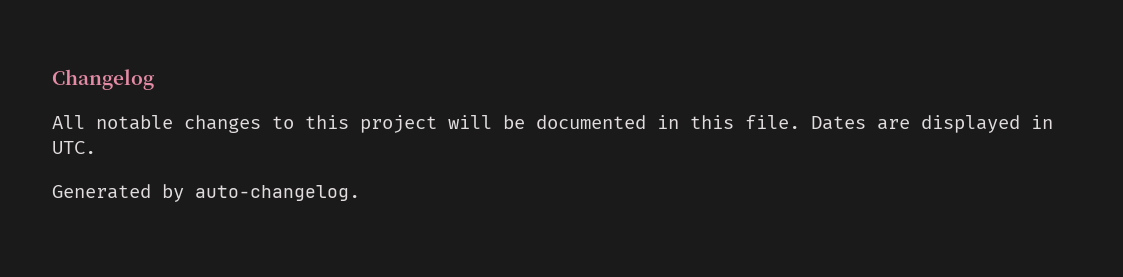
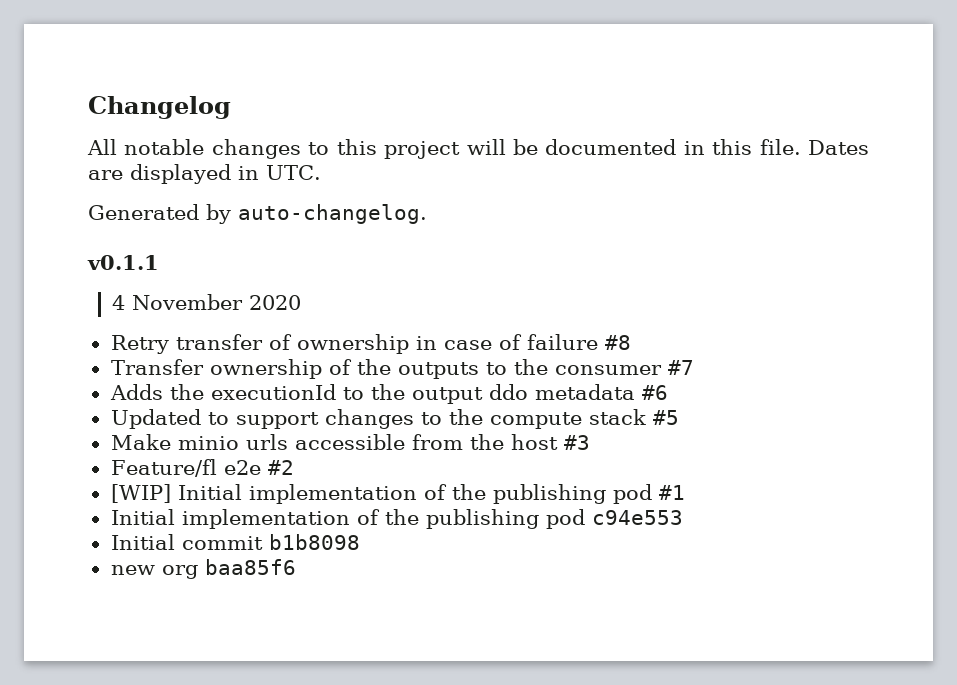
(360, 193) none -> [87,255,159,270] [112,294,302,310] [110,334,631,354] [110,359,694,379] [109,384,668,404] [110,409,679,429] [110,434,590,450] [110,459,294,477] [110,484,685,504] [110,509,683,529] [110,534,360,550] [110,559,296,579] // v0.1.1 // 4 November 2020 // Retry transfer of ownership in case of failure #8 // Transfer ownership of the outputs to the consumer #7 // Adds the executionId to the output ddo metadata #6 // Updated to support changes to the compute stack #5 // Make minio urls accessible from the host #3 // Feature/fl e2e #2 // [WIP] Initial implementation of the publishing pod #1 // Initial implementation of the publishing pod c94e553 // Initial commit b1b8098 // new org baa85f6

